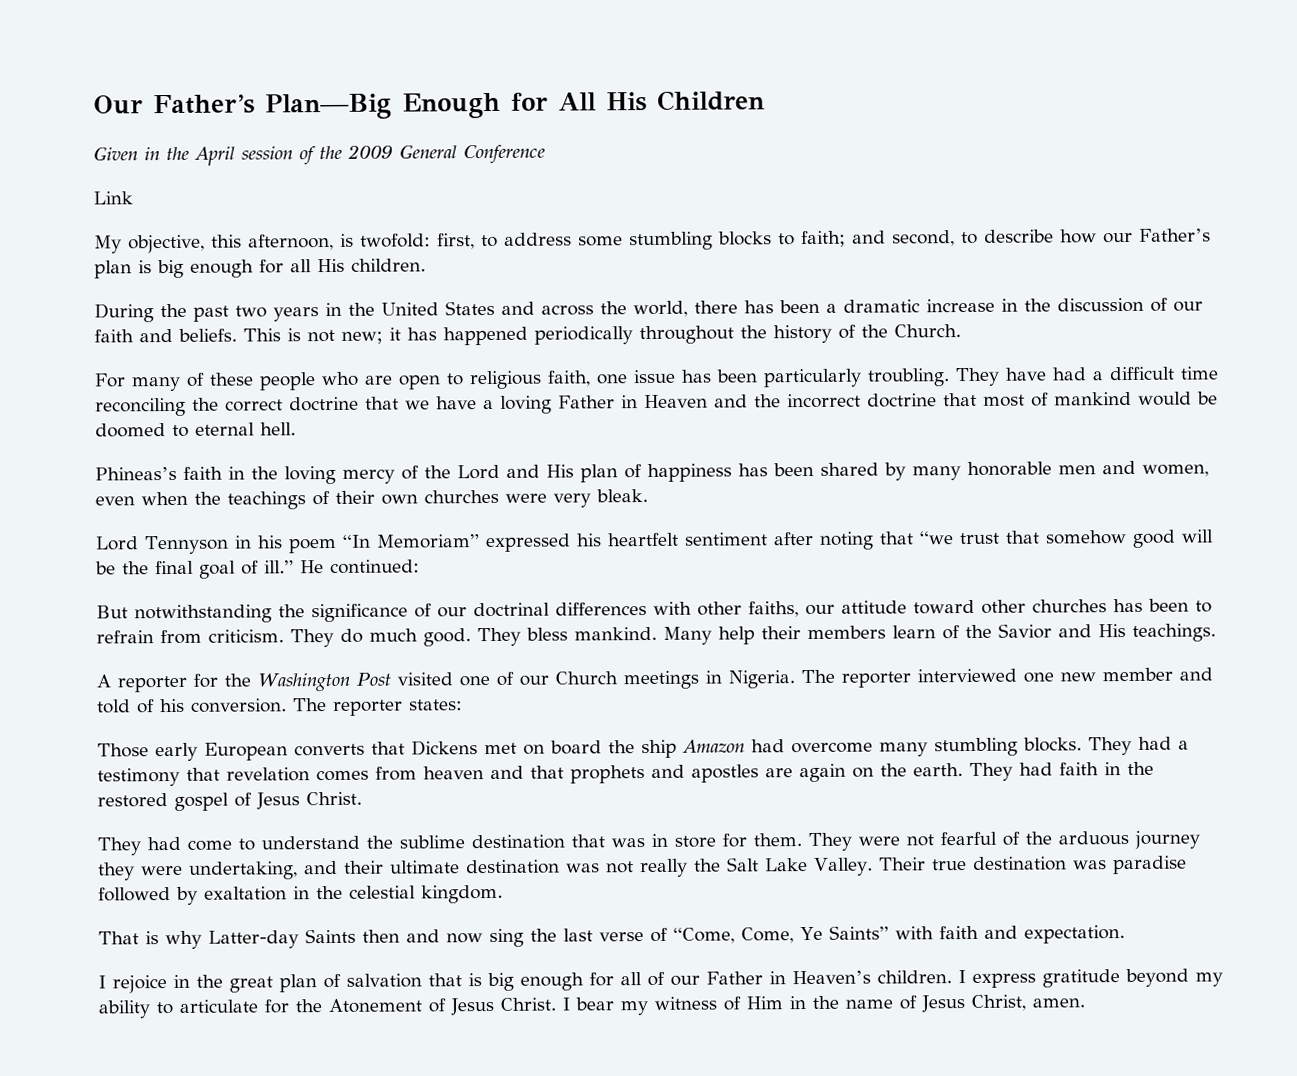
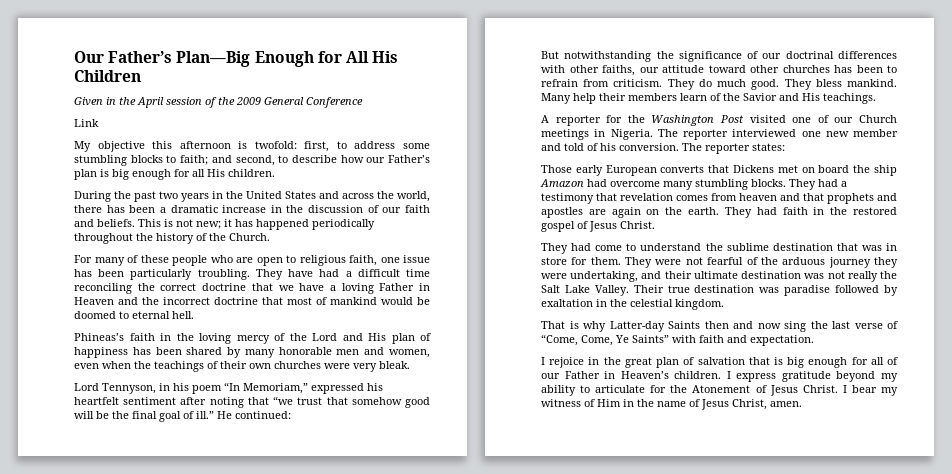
[128,233,334,254] objective, this afternoon, -> [97,141,231,152] objective this afternoon
[144,535,229,555] Tennyson -> [102,383,156,394] Tennyson,
[375,534,480,549] Memoriam” -> [243,383,308,394] Memoriam,”

